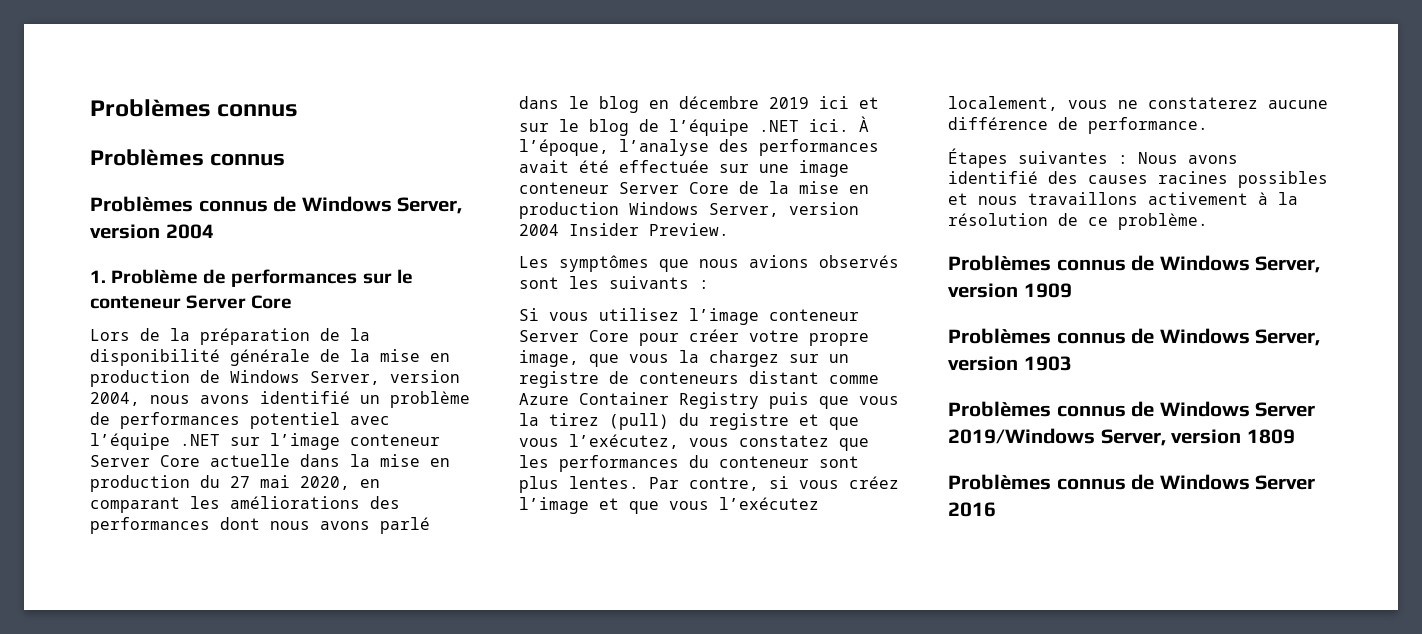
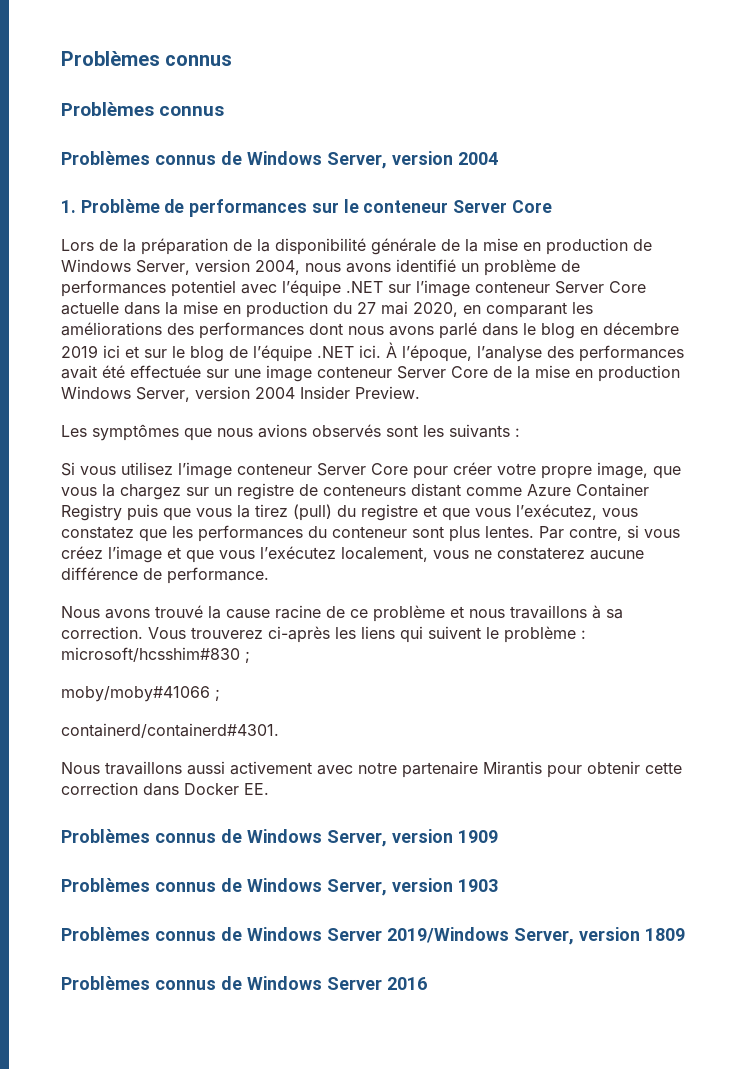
[948,148,1238,168] [948,171,1328,188] [948,192,1298,205] [948,213,1208,230] Étapes suivantes : Nous avons identifié des causes racines possibles et nous travaillons activement à la résolution de ce problème. -> [61,605,623,622] [61,626,586,643] [61,647,250,663] [61,686,220,702] [61,723,279,738] [61,761,682,778] [61,782,269,796] Nous avons trouvé la cause racine de ce problème et nous travaillons à sa correction. Vous trouverez ci-après les liens qui suivent le problème : microsoft/hcsshim#830 ; // moby/moby#41066 ; // containerd/containerd#4301. // Nous travaillons aussi activement avec notre partenaire Mirantis pour obtenir cette correction dans Docker EE.

